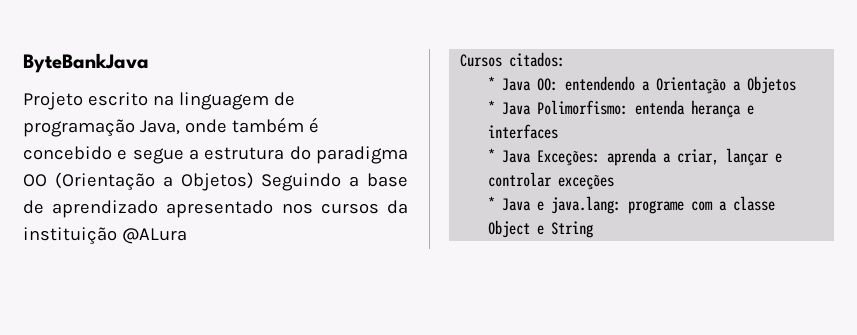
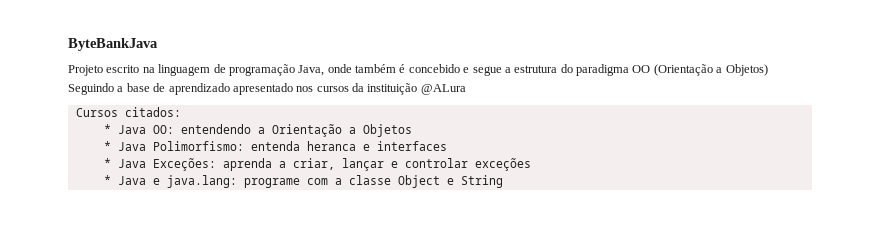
[691,100,742,118] herança -> [306,141,356,151] heranca

